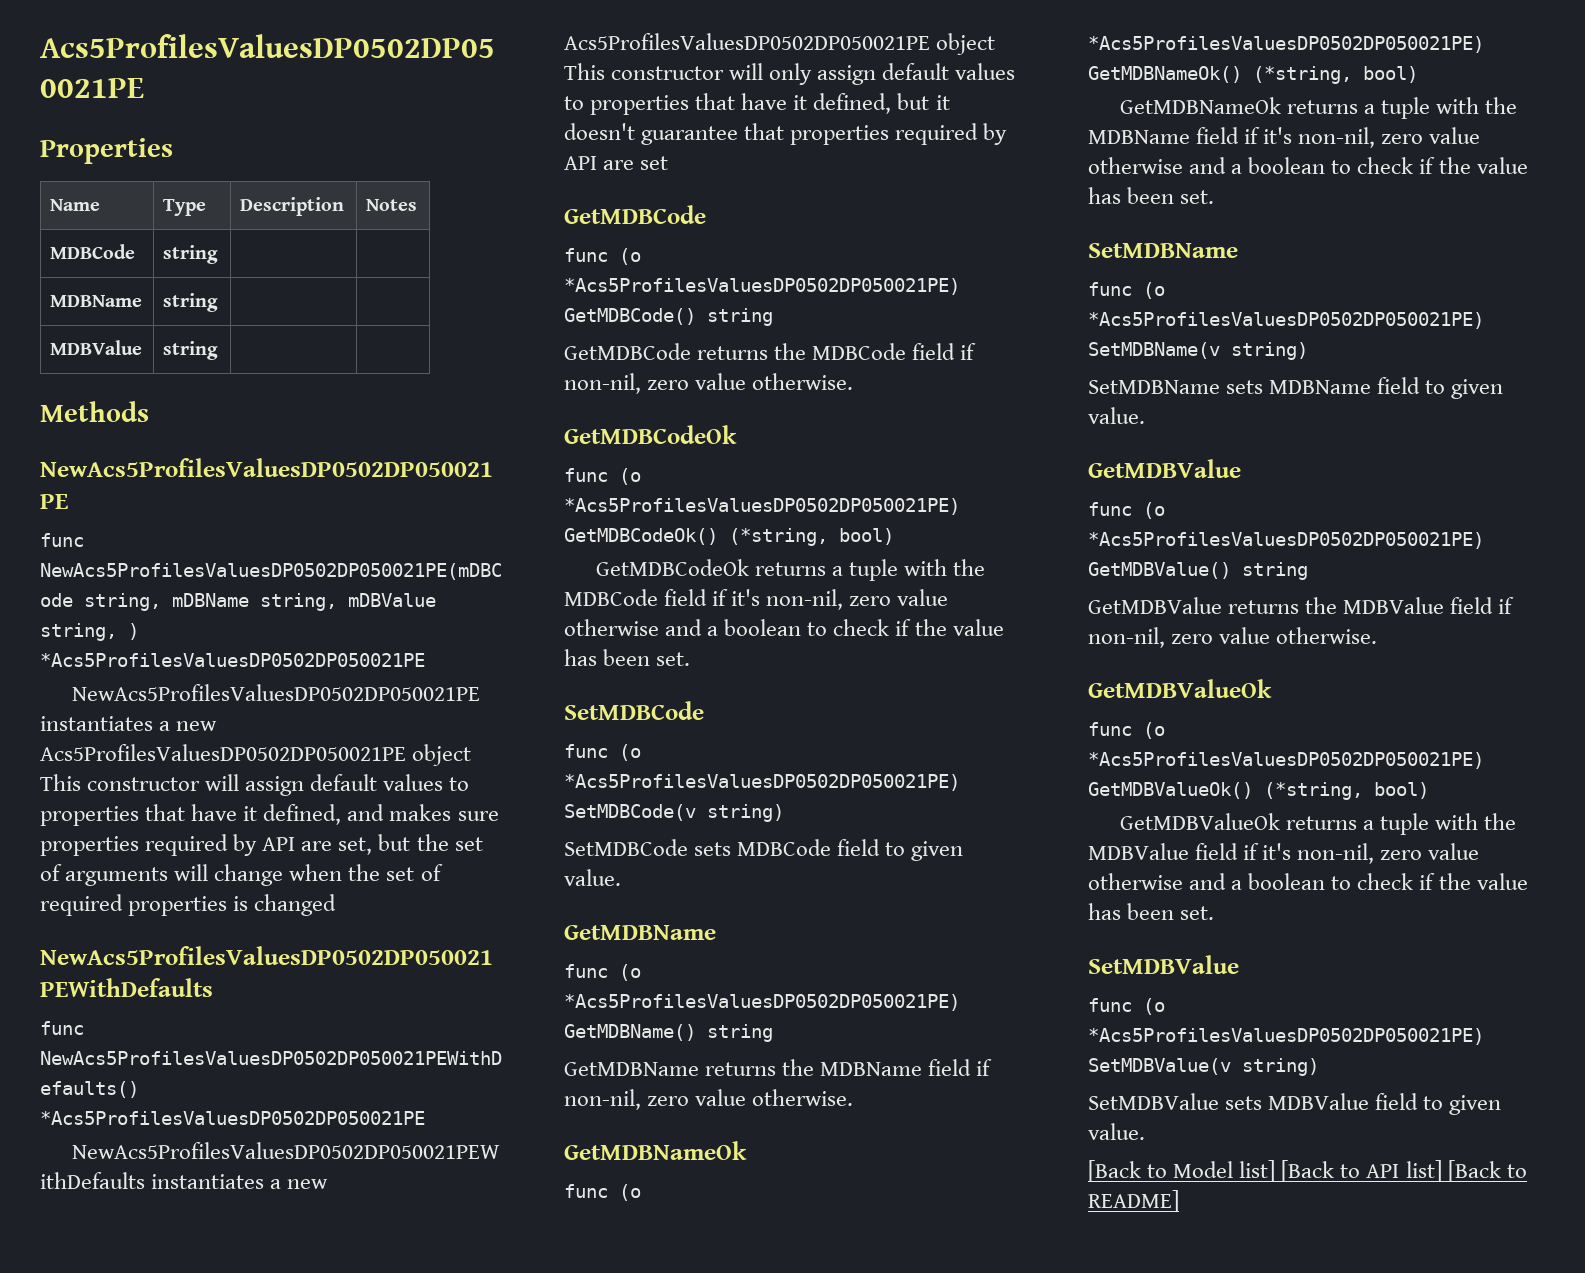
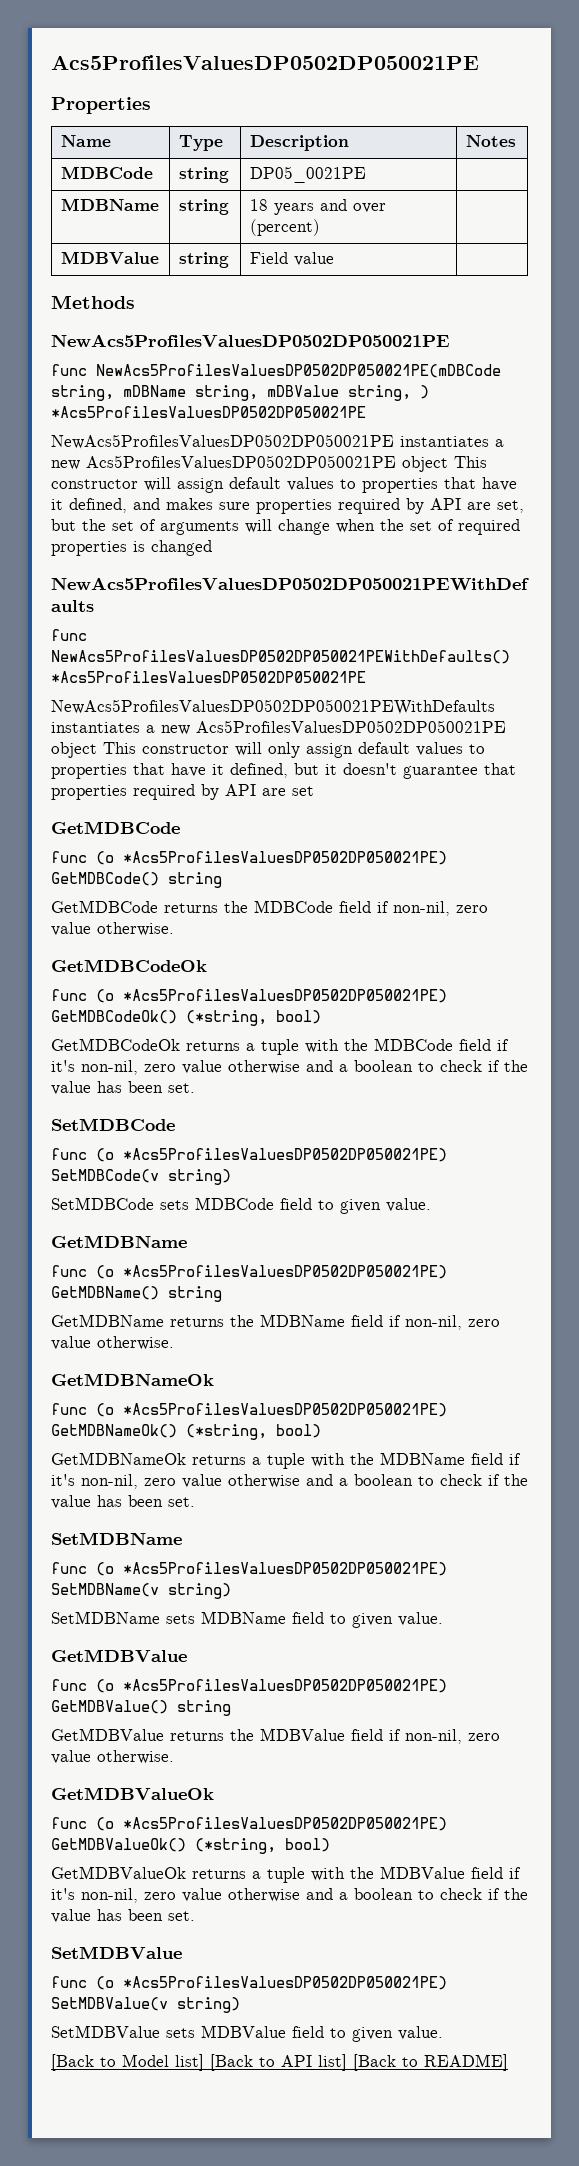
(219, 254) none -> [249,166,366,183] DP05_0021PE
(219, 302) none -> [249,199,386,215] [249,219,320,236] 18 years and over (percent)
(219, 350) none -> [249,252,334,266] Field value

